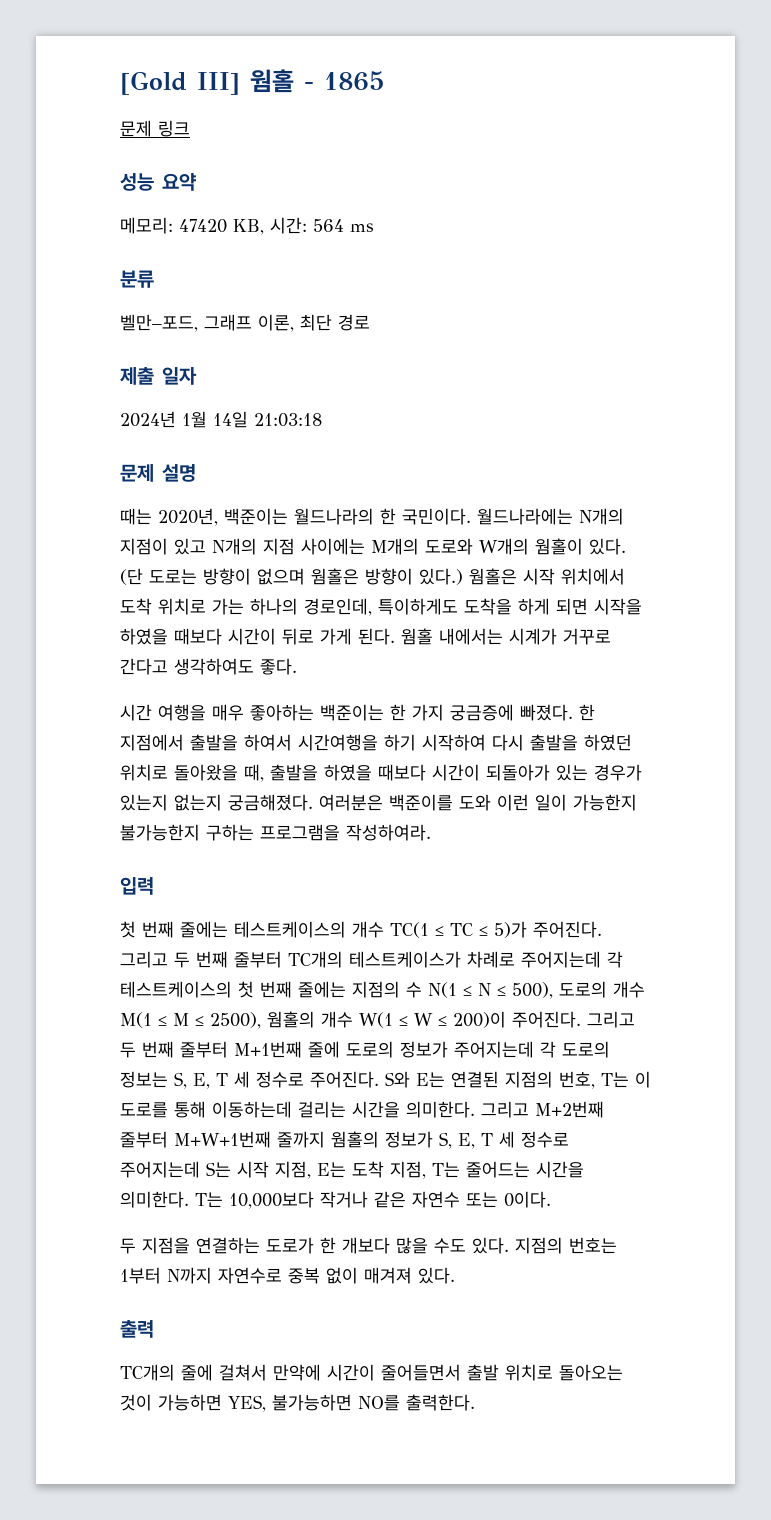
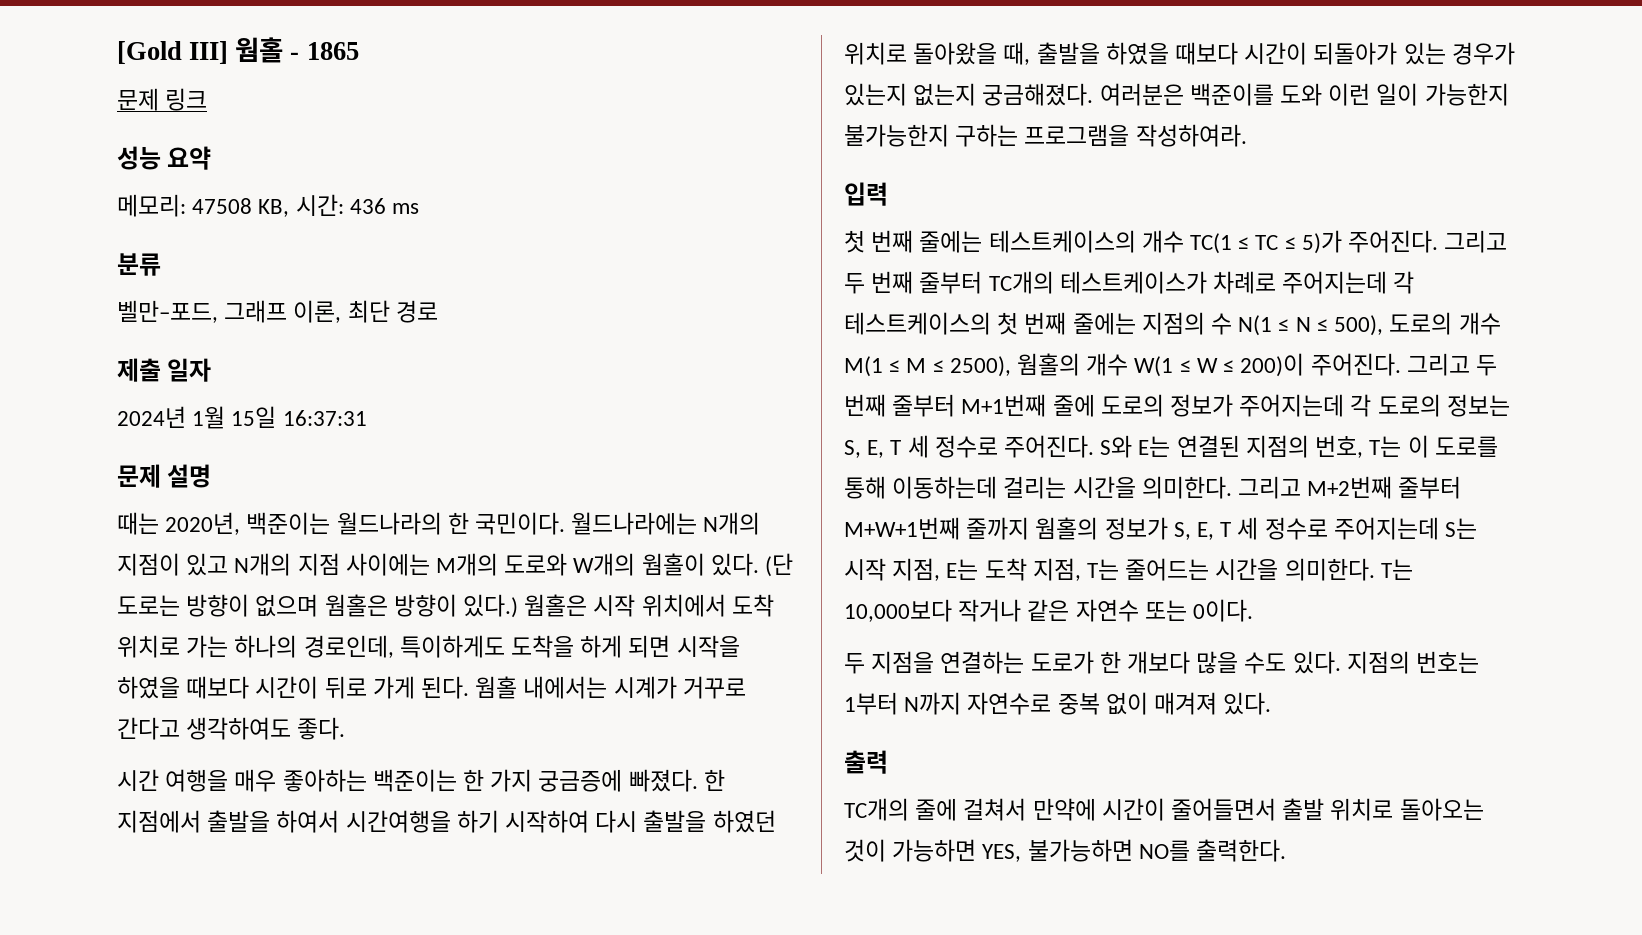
[179,219,227,233] 47420 -> [192,198,253,214] 47508
[313,219,344,232] 564 -> [349,198,386,214] 436
[213,411,322,428] 14일 21:03:18 -> [231,406,367,428] 15일 16:37:31

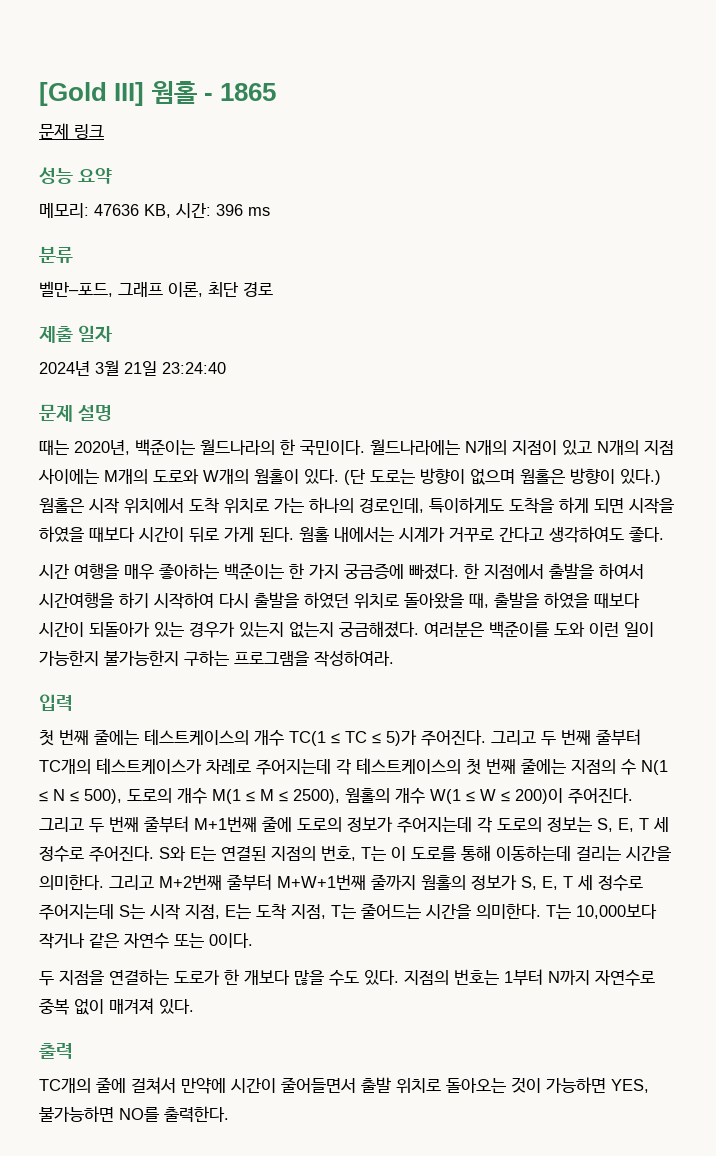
[192,198,253,214] 47508 -> [94,204,139,216] 47636
[349,198,386,214] 436 -> [216,204,243,216] 396
[192,406,367,429] 1월 15일 16:37:31 -> [95,360,226,376] 3월 21일 23:24:40

